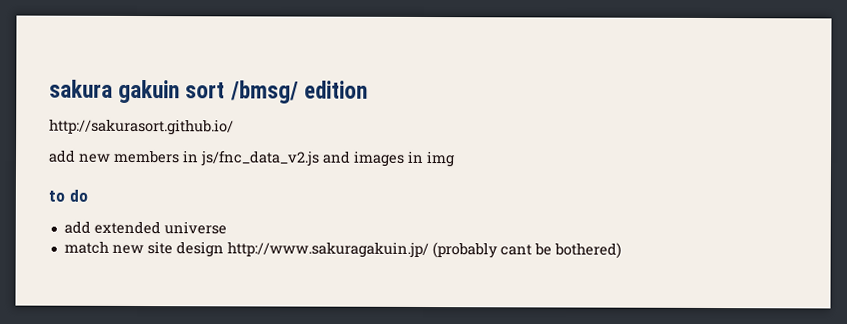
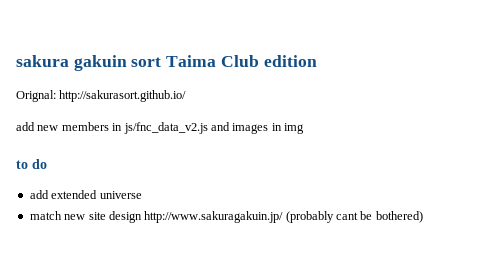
[229,80,299,104] /bmsg/ -> [166,55,259,67] Taima Club
(368, 89) none -> [16,90,56,102] Orignal:

